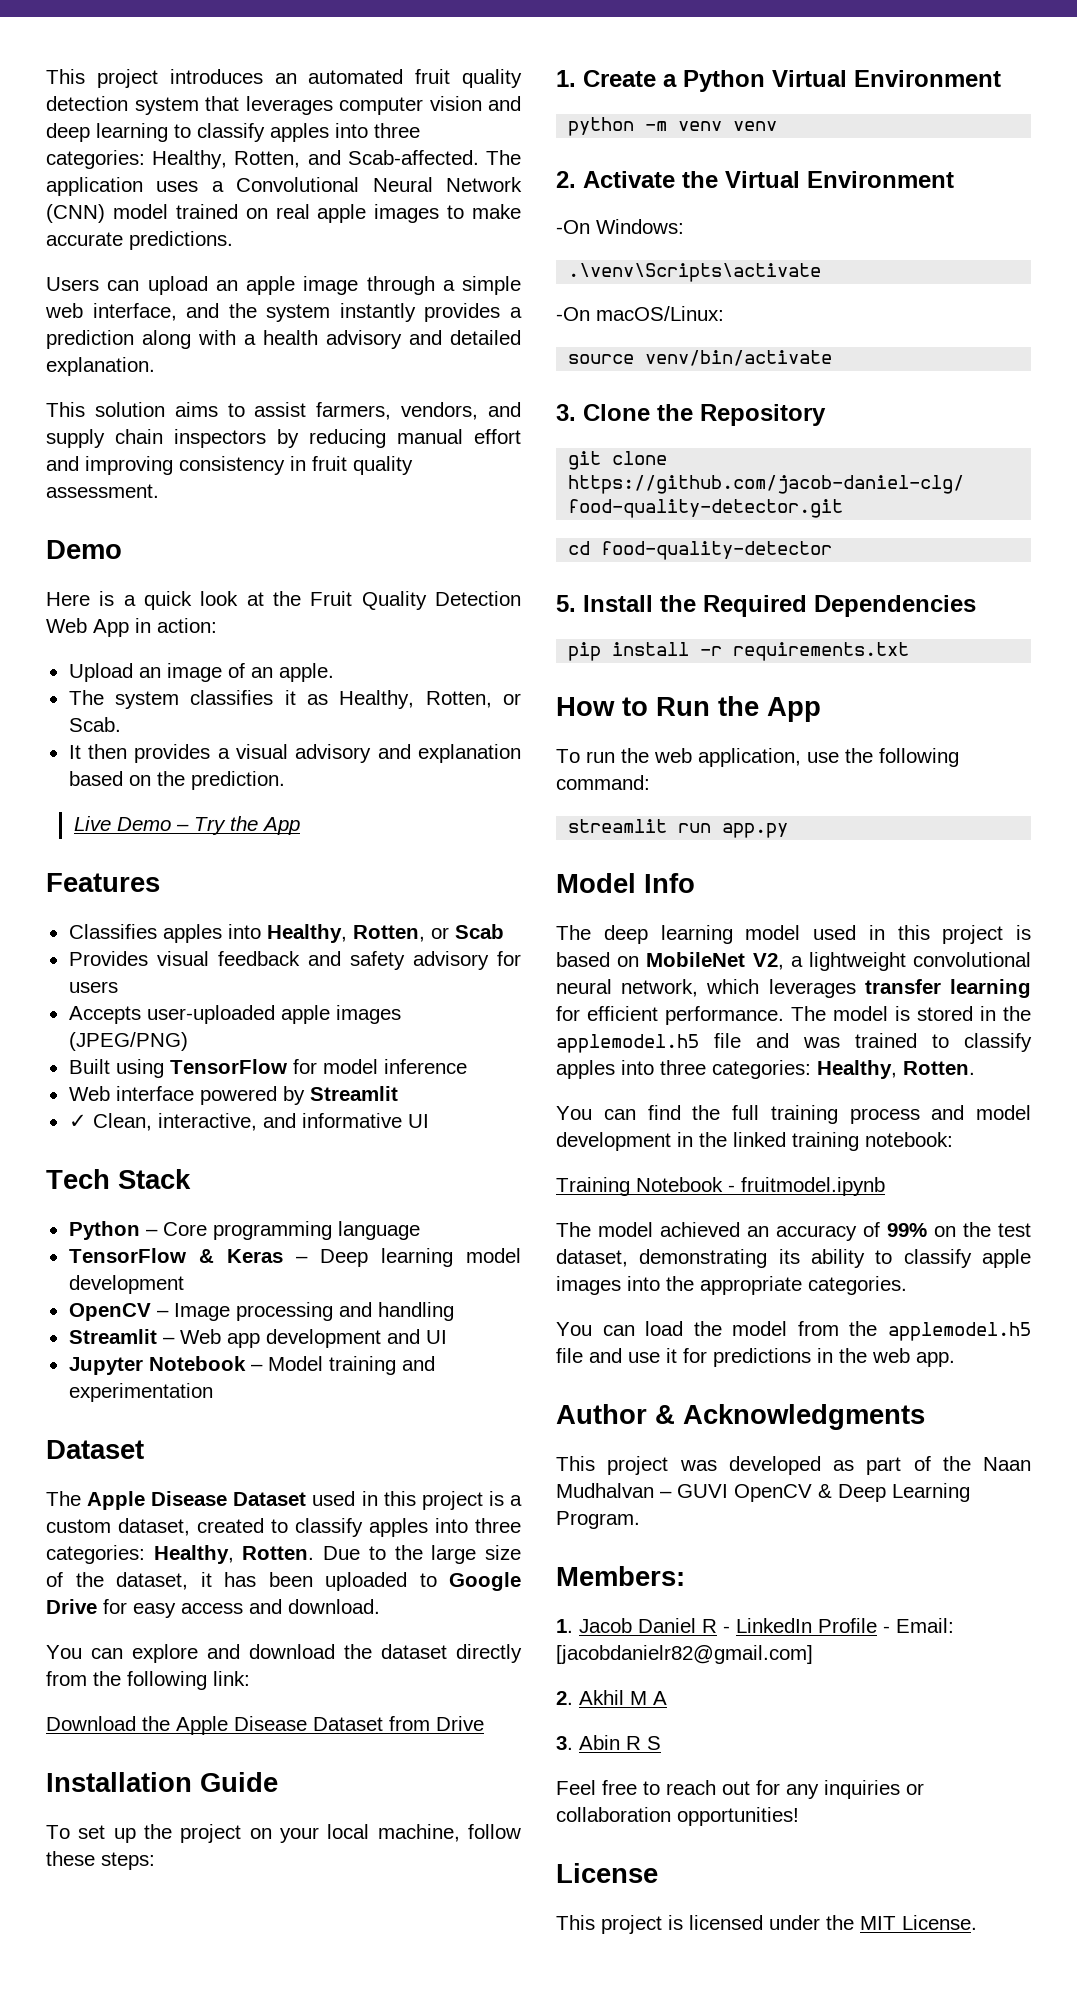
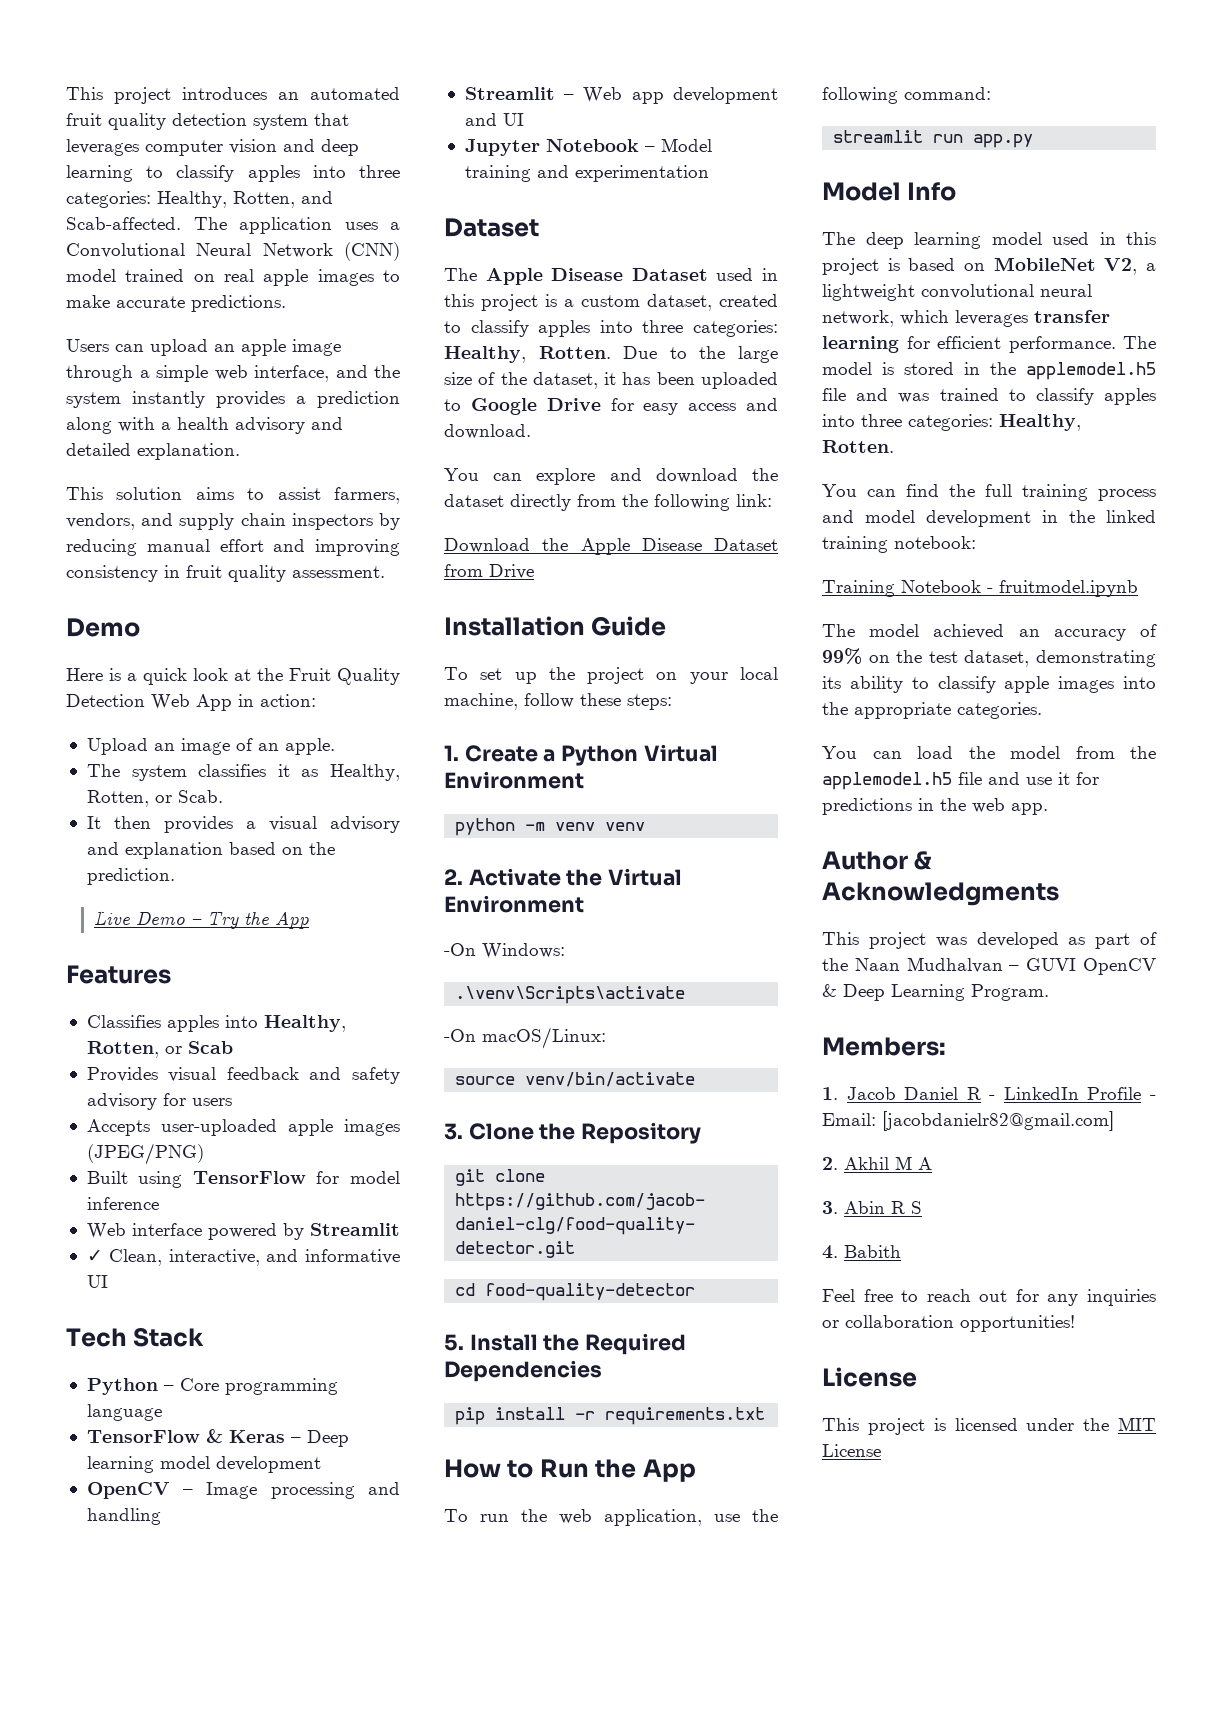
(661, 1743) none -> [822,1245,901,1259] // 4. Babith
[902,1915,977,1930] License. -> [822,1444,881,1457] License

